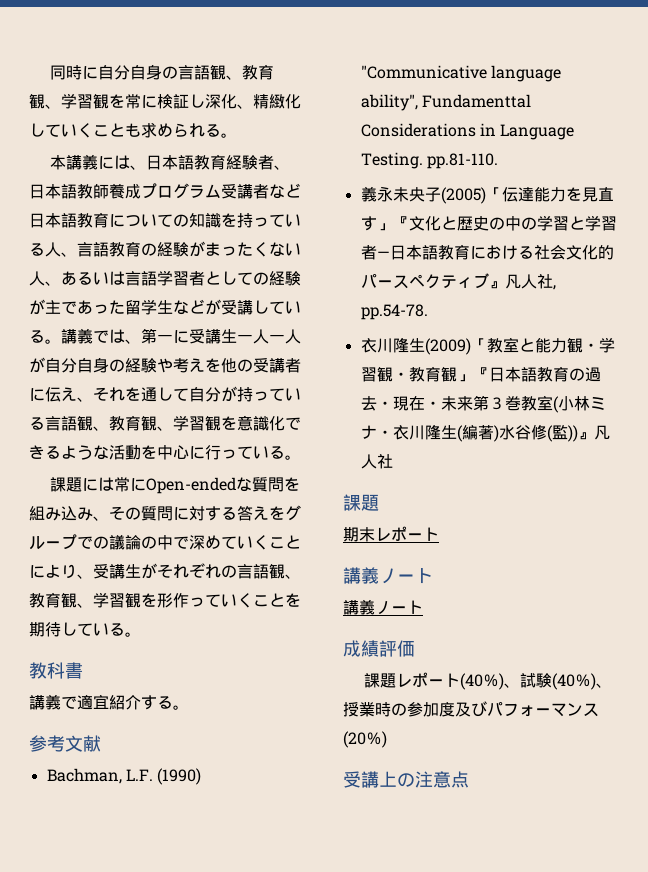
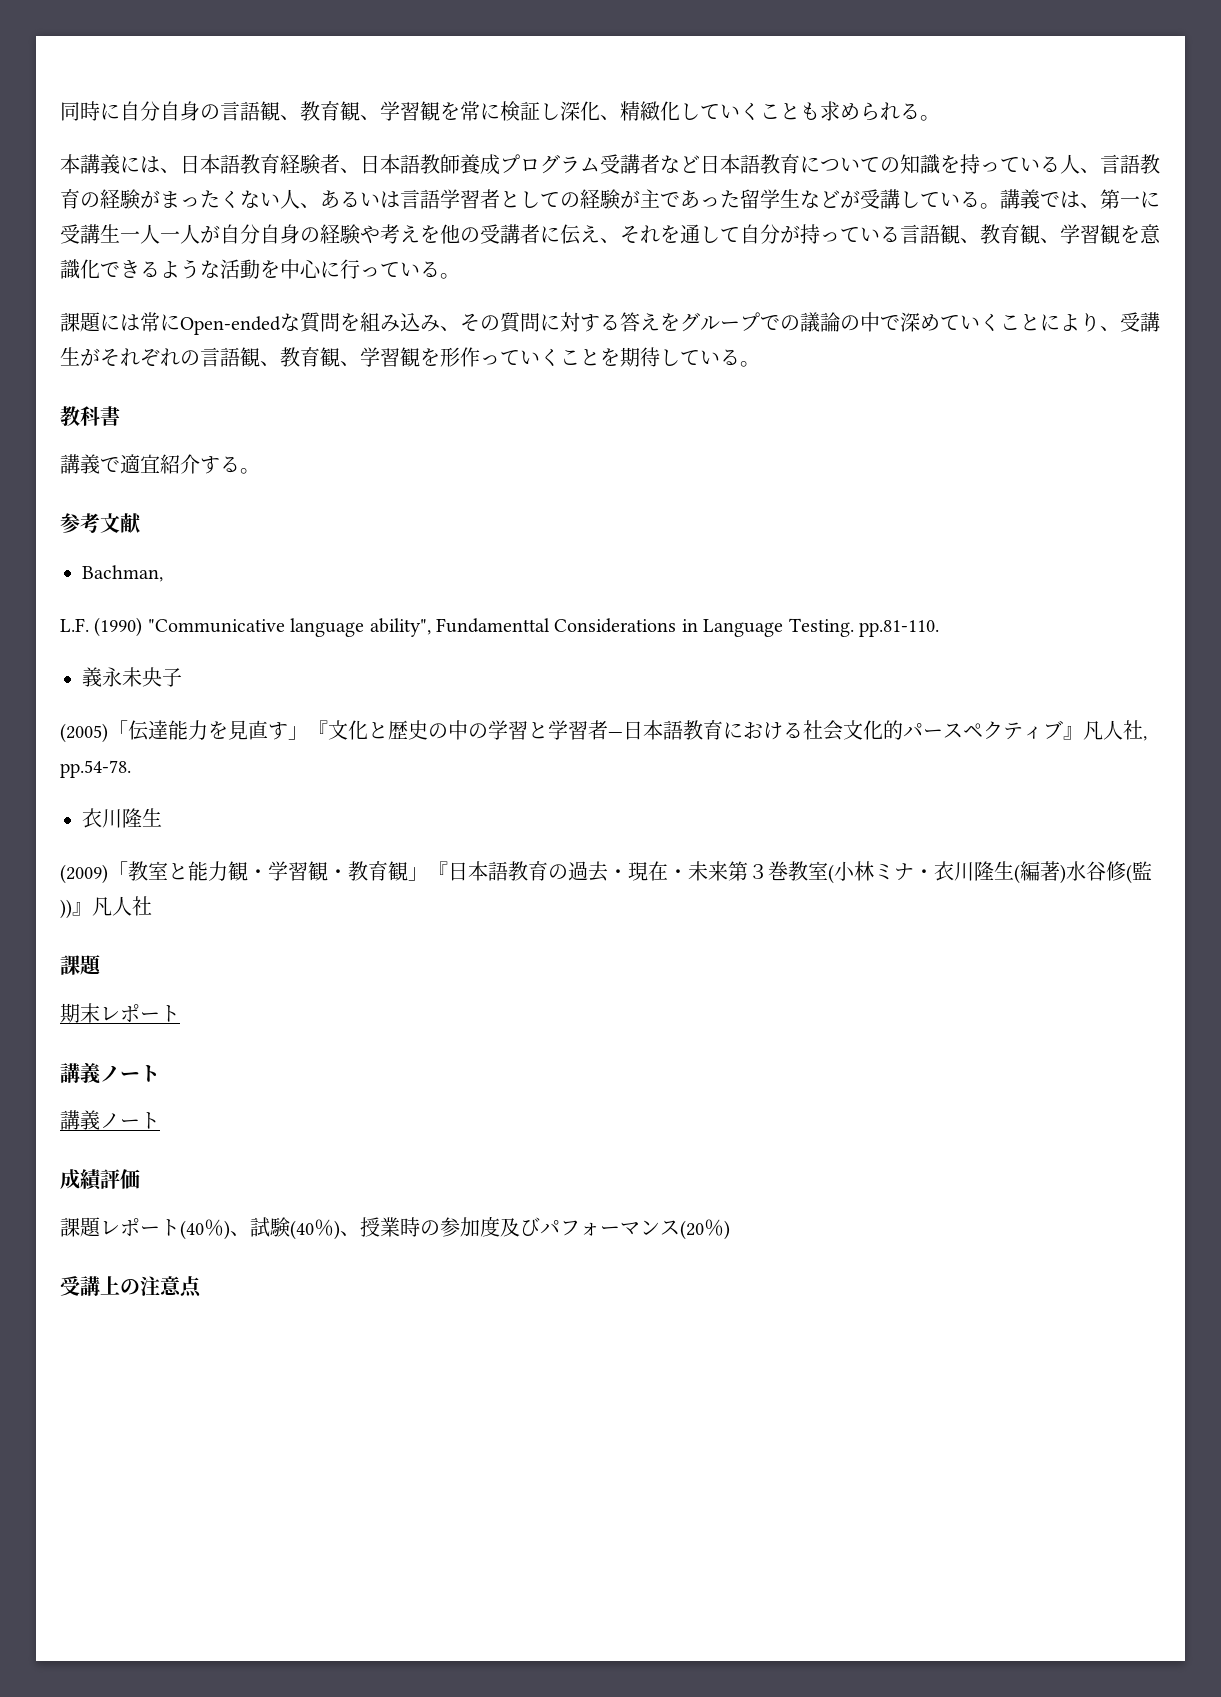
(122, 776) none -> (163, 573) //
(441, 194) none -> (182, 677) //
(425, 345) none -> (162, 817) //

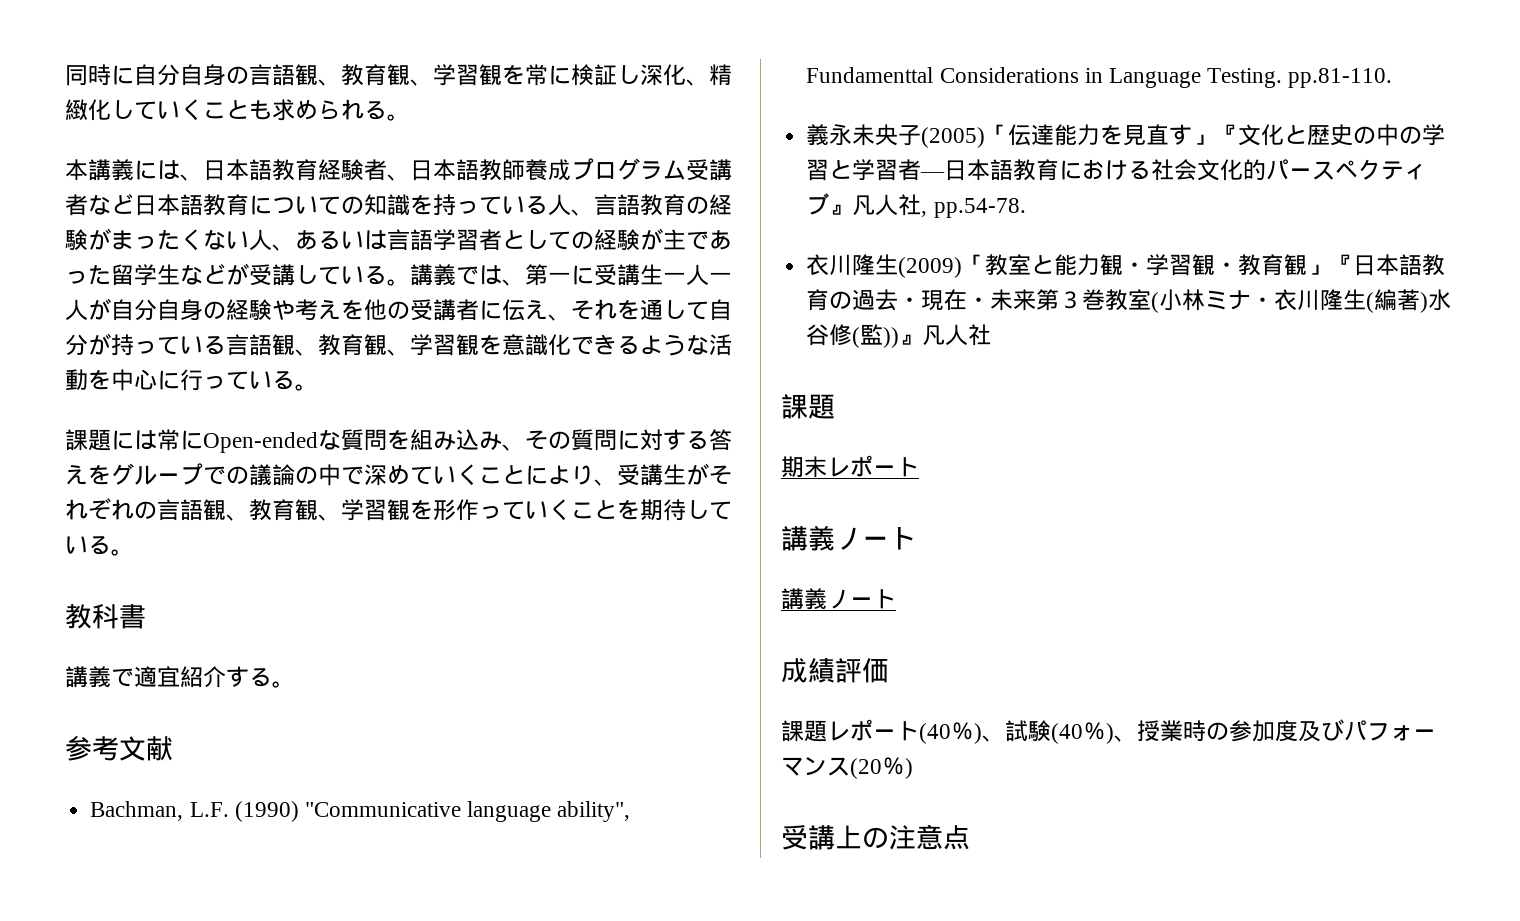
(163, 573) // -> (184, 811) none
(182, 677) // -> (922, 135) none
(162, 817) // -> (899, 264) none

